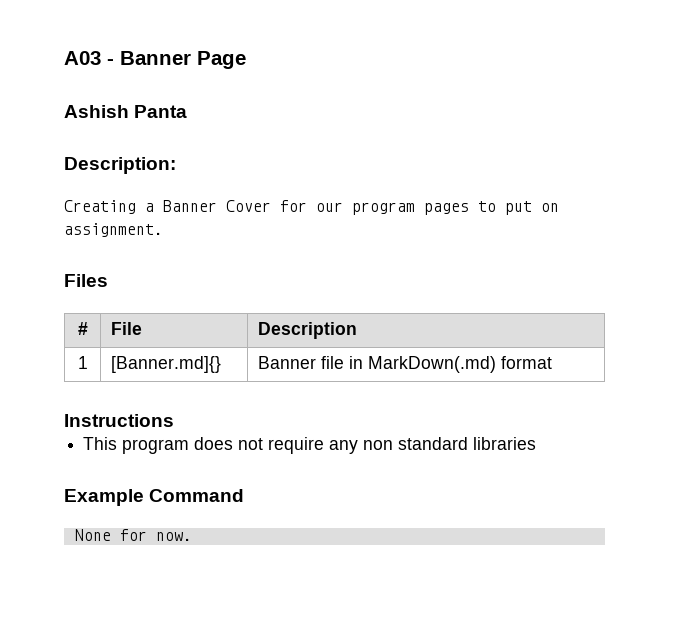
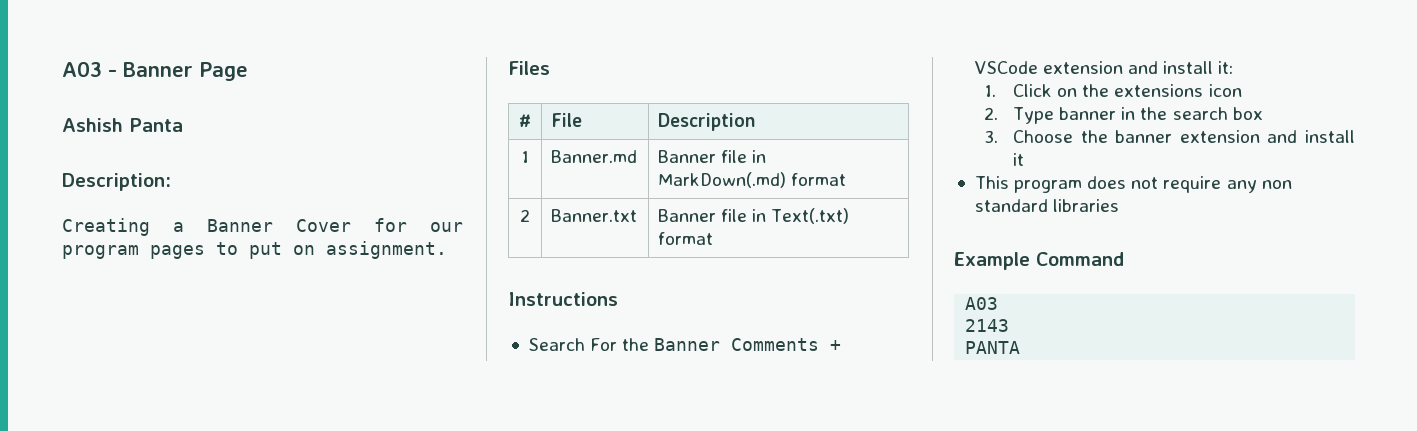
[110,356,221,373] [Banner.md]{} -> [551,150,638,163] Banner.md
[64,414,174,427] // Instructions -> [520,209,530,222] [551,209,638,222] [658,208,850,224] [658,232,714,245] [508,292,618,306] [528,338,842,351] [974,61,1234,74] [983,84,1242,97] [983,107,1263,124] [983,130,1355,143] [1013,153,1025,166] // 2 | Banner.txt | Banner file in Text(.txt) format // Instructions // Search For the Banner Comments + VSCode extension and install it: // 1. Click on the extensions icon // 2. Type banner in the search box // 3. Choose the banner extension and install it
[74,529,192,541] None for now. -> [965,297,999,310] [965,319,1010,332] [965,341,1021,354] A03 // 2143 // PANTA

